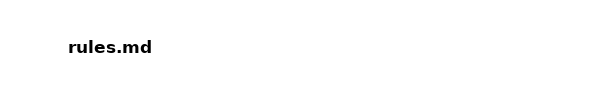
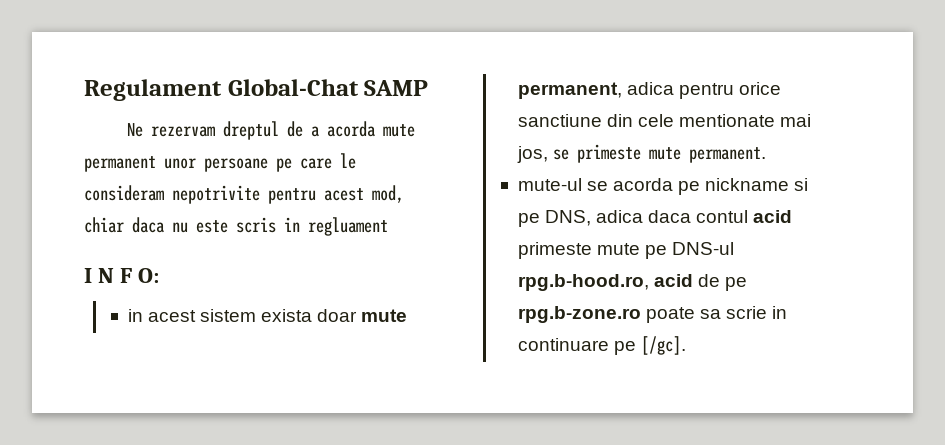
[68,40,152,53] rules.md -> [84,79,429,101] [127,121,416,140] [84,153,356,172] [84,185,404,204] [84,217,388,236] [84,268,160,283] [127,309,408,322] [517,82,782,99] [517,114,812,127] [516,144,766,163] [517,178,809,195] [517,210,793,227] [517,242,735,259] [517,274,748,291] [517,306,788,323] [517,336,686,355] Regulament Global-Chat SAMP // Ne rezervam dreptul de a acorda mute permanent unor persoane pe care le consideram nepotrivite pentru acest mod, chiar daca nu este scris in regluament // I N F O: // in acest sistem exista doar mute permanent, adica pentru orice sanctiune din cele mentionate mai jos, se primeste mute permanent. // mute-ul se acorda pe nickname si pe DNS, adica daca contul acid primeste mute pe DNS-ul rpg.b-hood.ro, acid de pe rpg.b-zone.ro poate sa scrie in continuare pe [/gc].

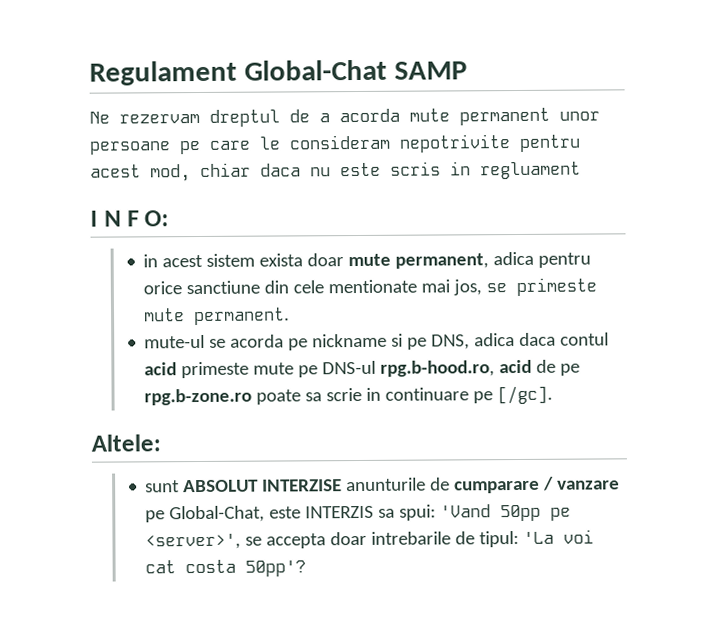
(686, 345) none -> [91,434,161,452] [145,476,621,494] [145,504,572,523] [145,529,595,550] [145,559,307,577] // Altele: // sunt ABSOLUT INTERZISE anunturile de cumparare / vanzare pe Global-Chat, este INTERZIS sa spui: 'Vand 50pp pe <server>', se accepta doar intrebarile de tipul: 'La voi cat costa 50pp'?

